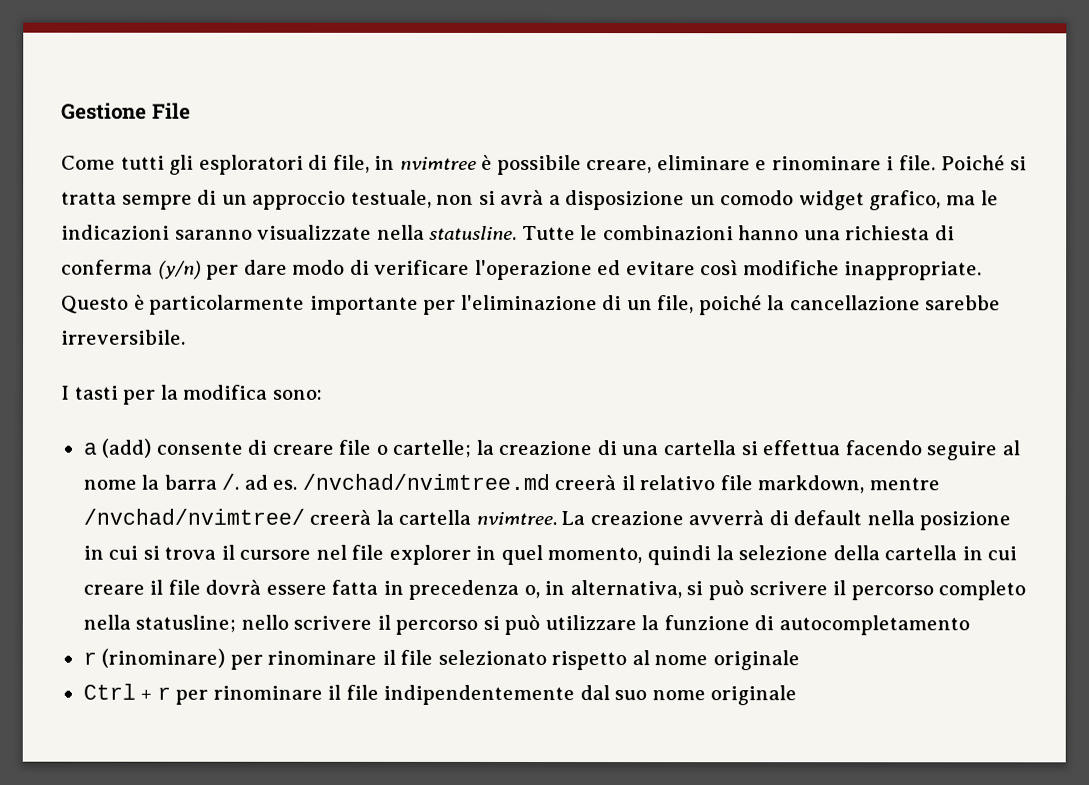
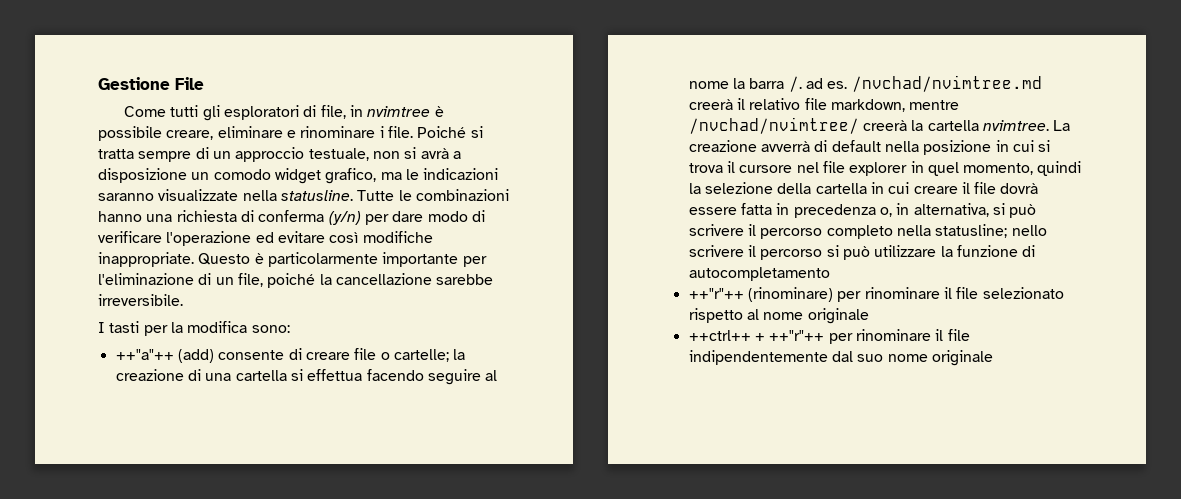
[82,442,97,455] a -> [115,349,174,360] ++"a"++
[82,651,97,665] r -> [688,288,744,299] ++"r"++
[82,683,171,700] Ctrl + r -> [688,330,825,341] ++ctrl++ + ++"r"++

